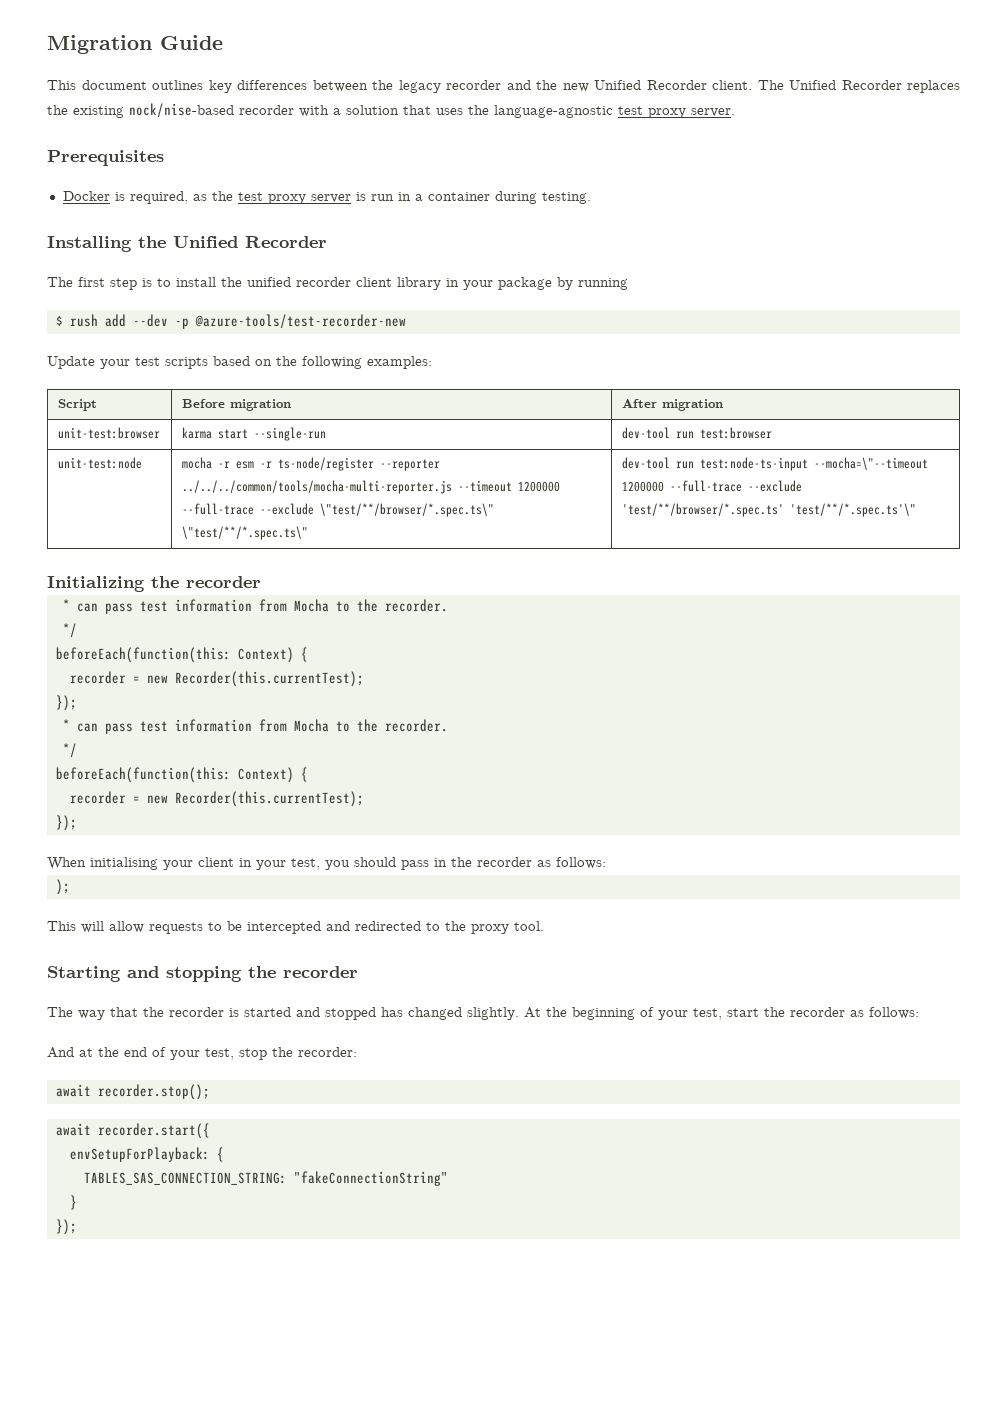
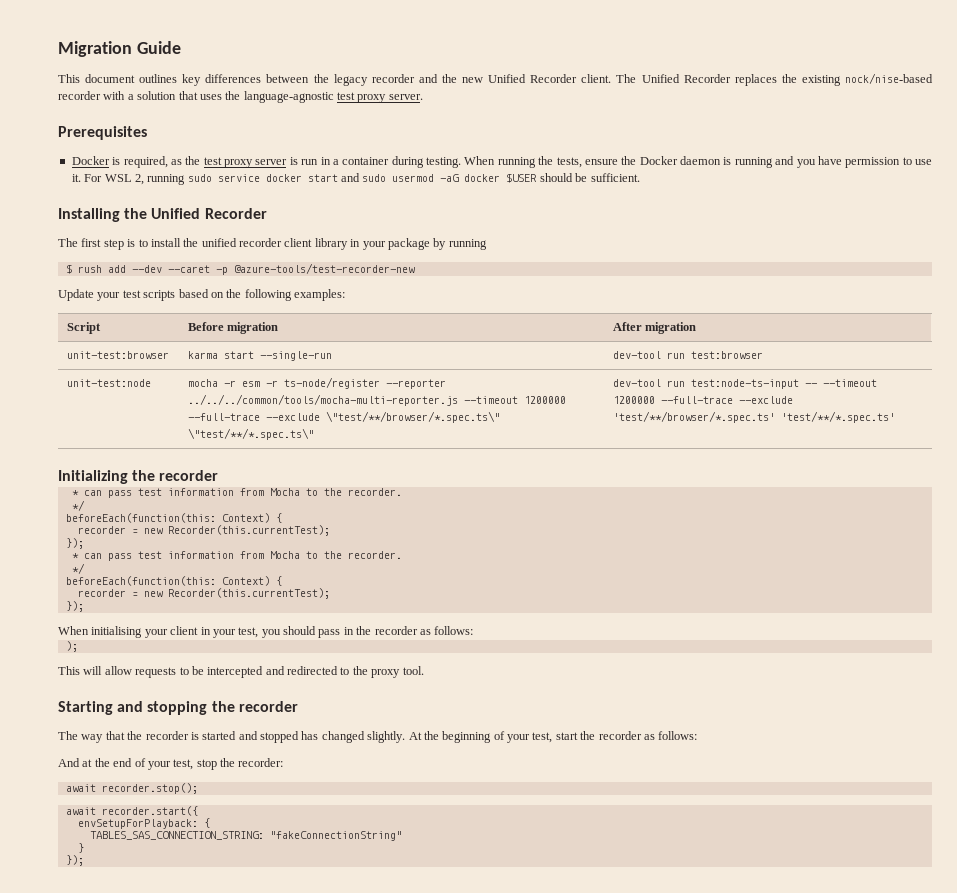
(591, 198) none -> [464,156,932,168] [71,173,640,185] When running the tests, ensure the Docker daemon is running and you have permission to use it. For WSL 2, running sudo service docker start and sudo usermod -aG docker $USER should be sufficient.
(168, 320) none -> [167,265,210,273] --caret
[813,457,928,470] --mocha=\"--timeout -> [805,379,878,387] -- --timeout
[789,503,916,517] 'test/**/*.spec.ts'\" -> [781,411,896,423] 'test/**/*.spec.ts'

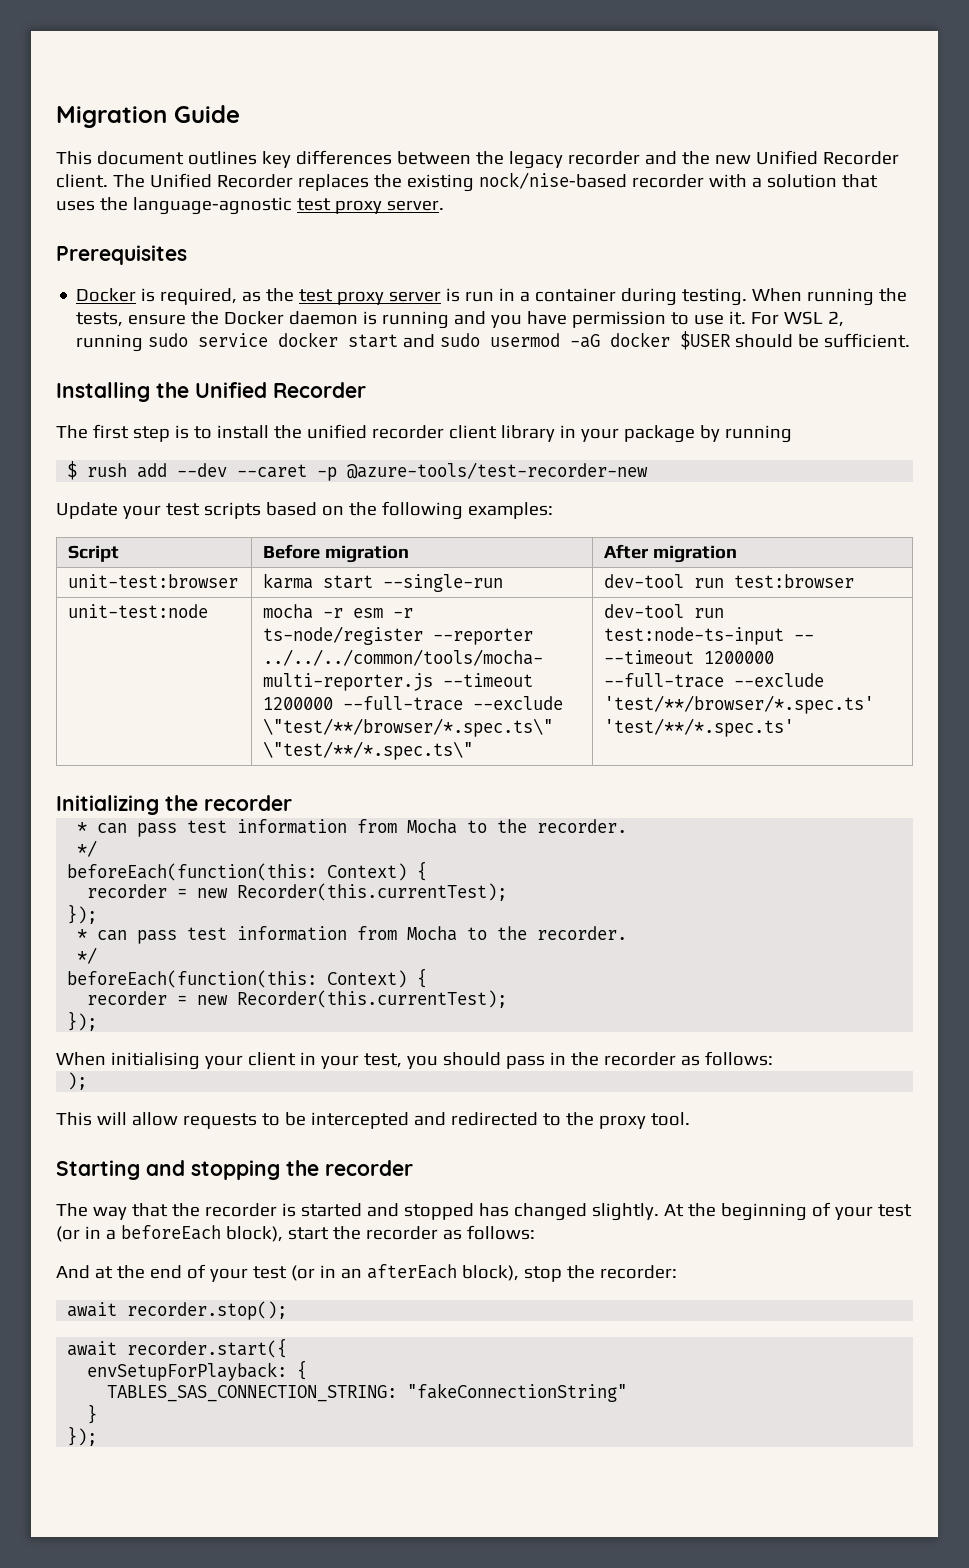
[532,732,553,743] test, -> [877,1204,912,1217] [56,1225,283,1242] test (or in a beforeEach block),
[173,759,194,770] test, -> [252,1264,519,1281] test (or in an afterEach block),

